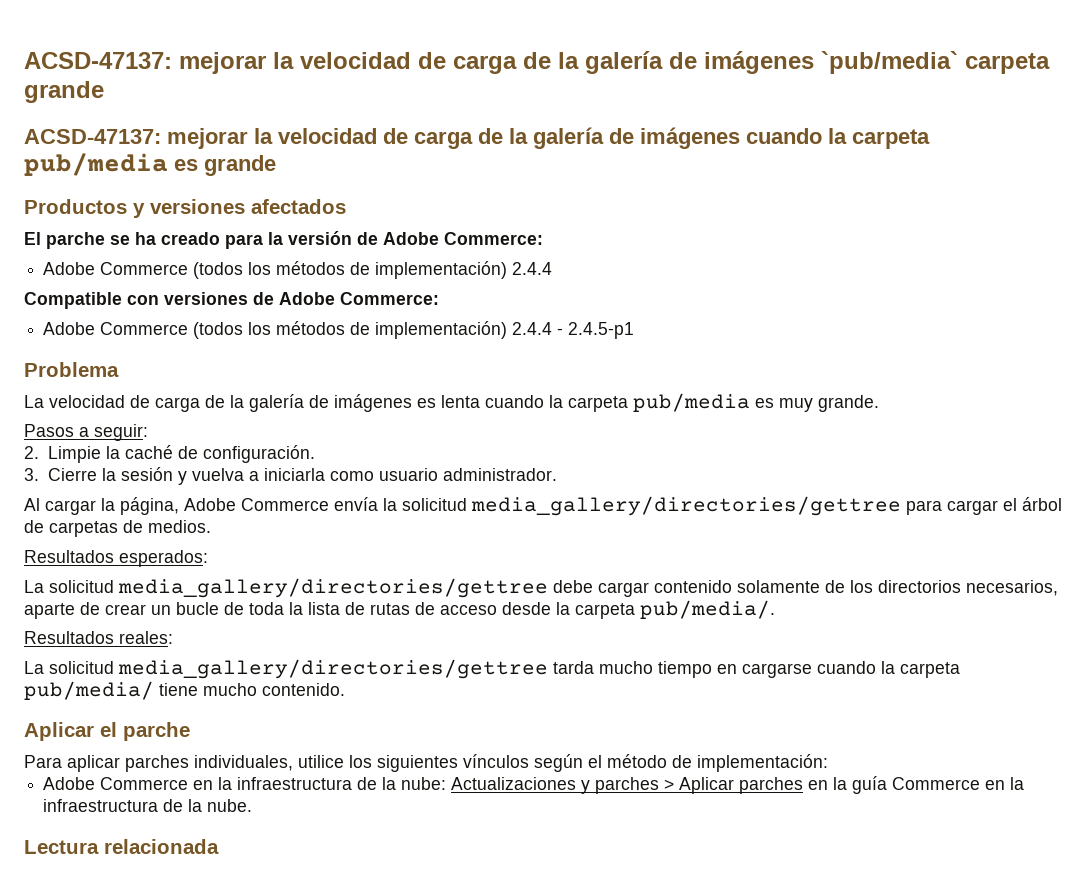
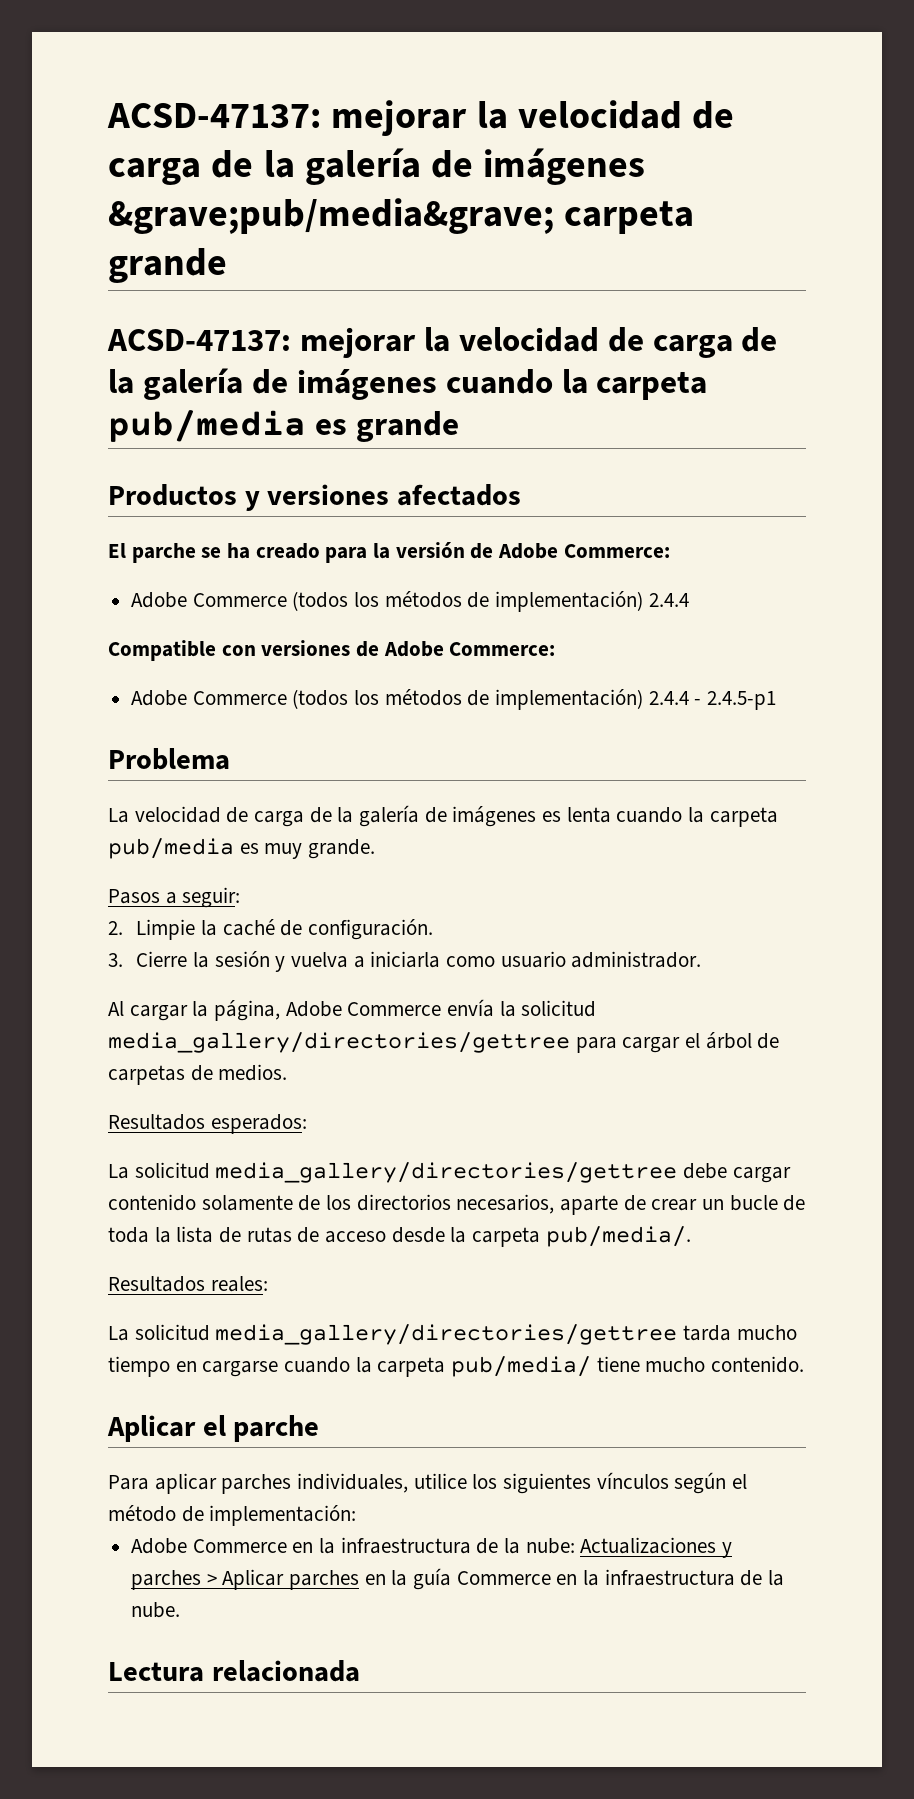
[821,51,958,74] `pub/media` -> [108,198,554,234] &grave;pub/media&grave;

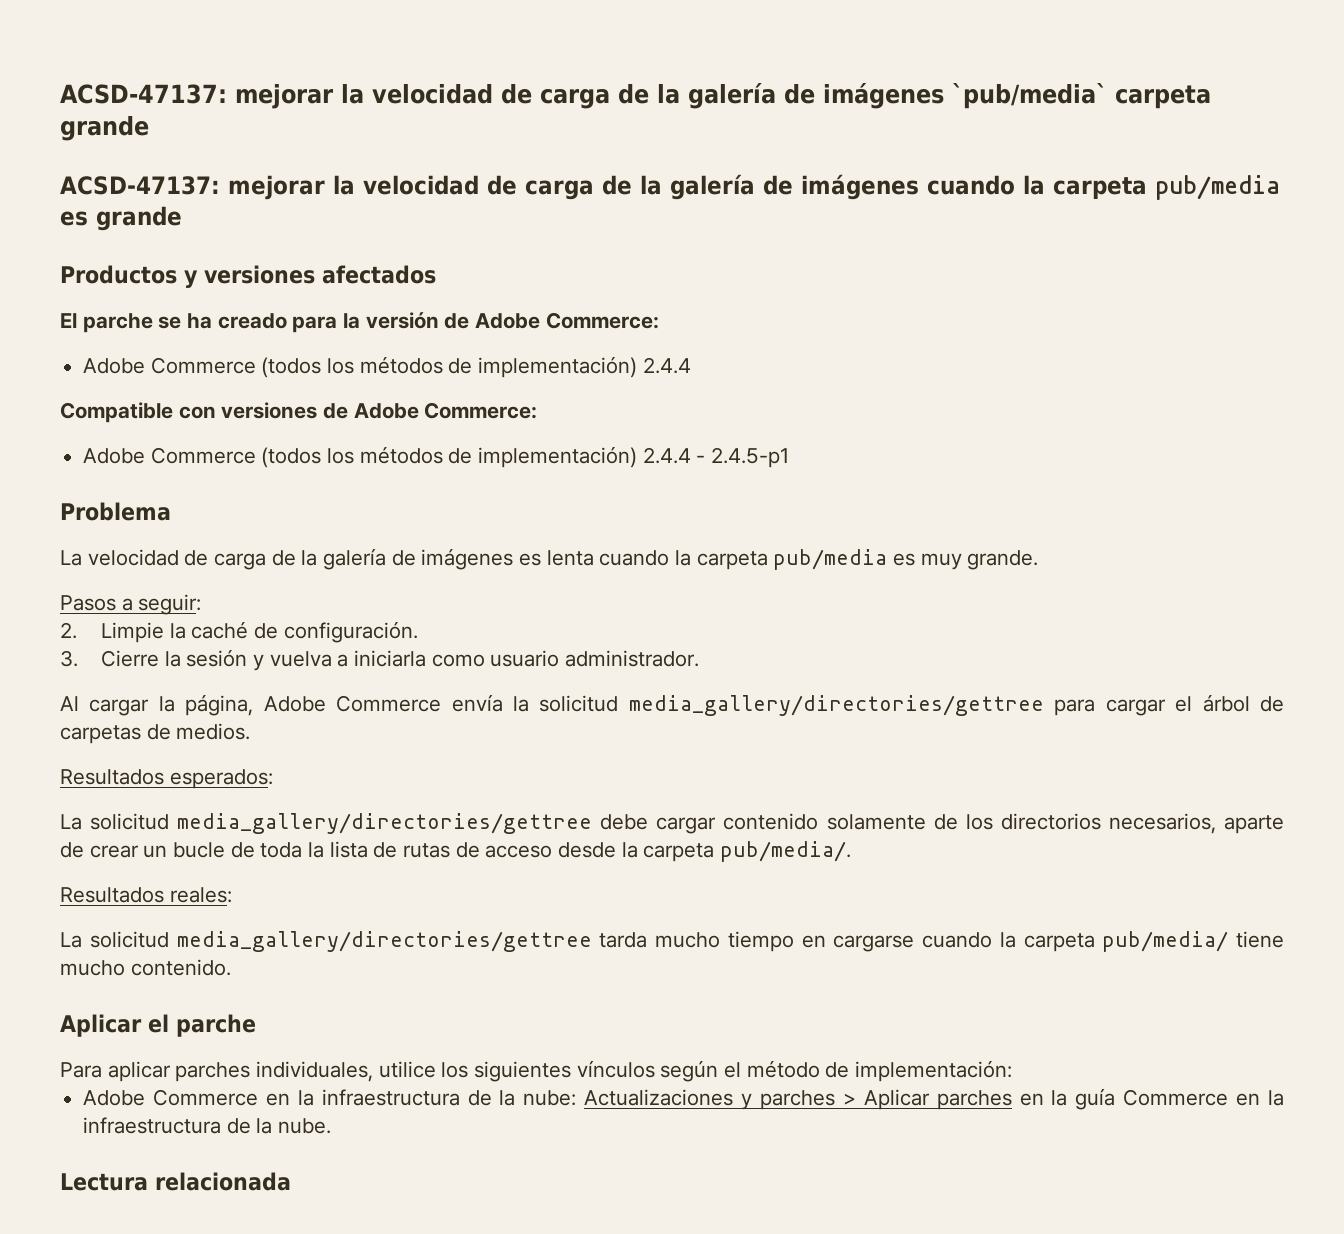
[108,198,554,234] &grave;pub/media&grave; -> [952,83,1107,109] `pub/media`

